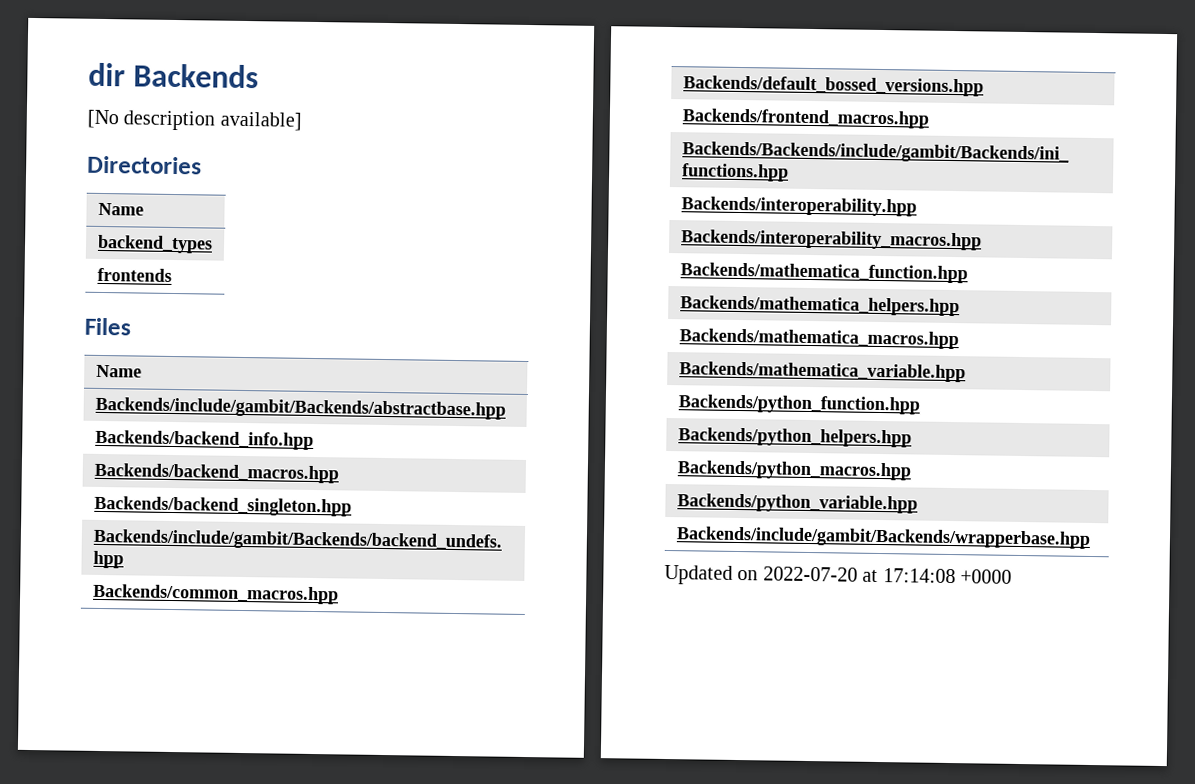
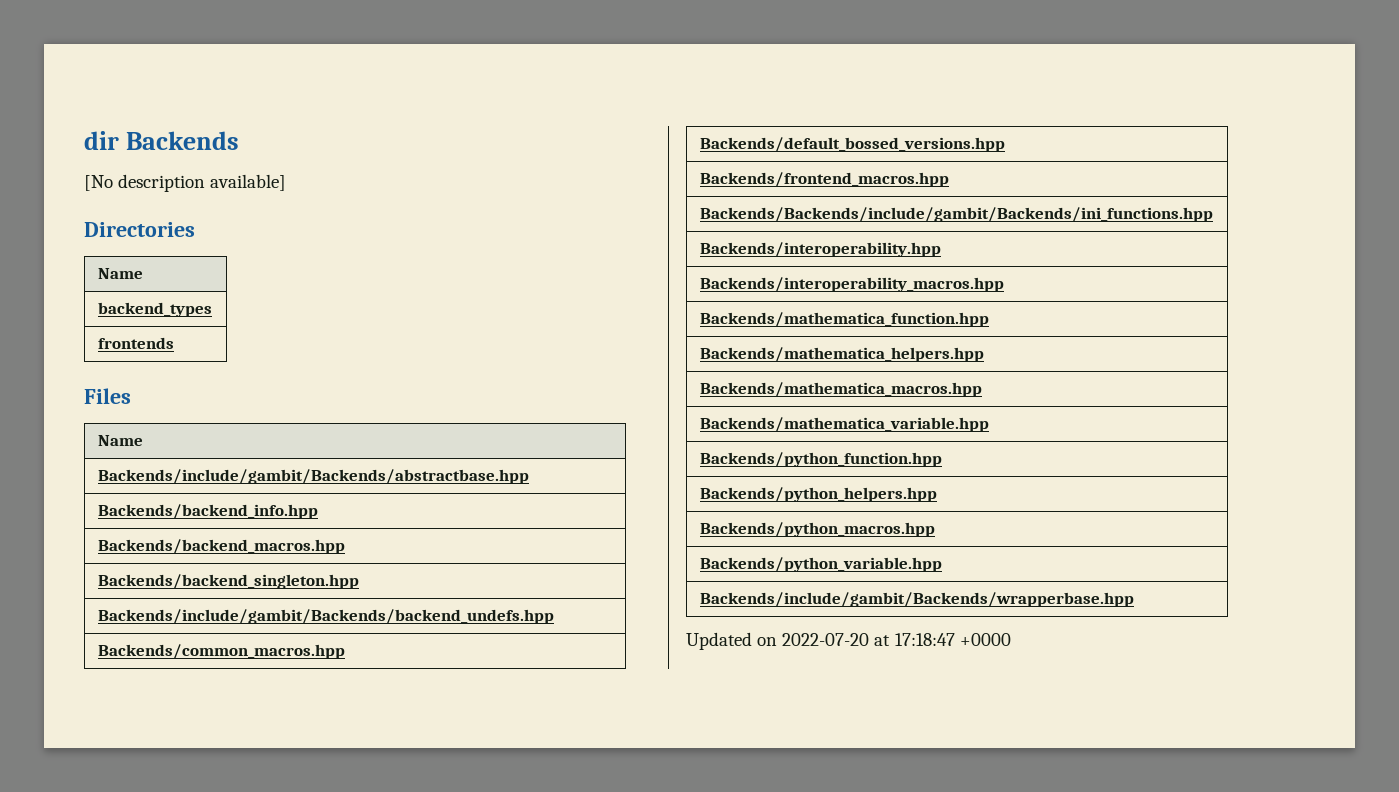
[882,568,956,584] 17:14:08 -> [894,633,955,646] 17:18:47

